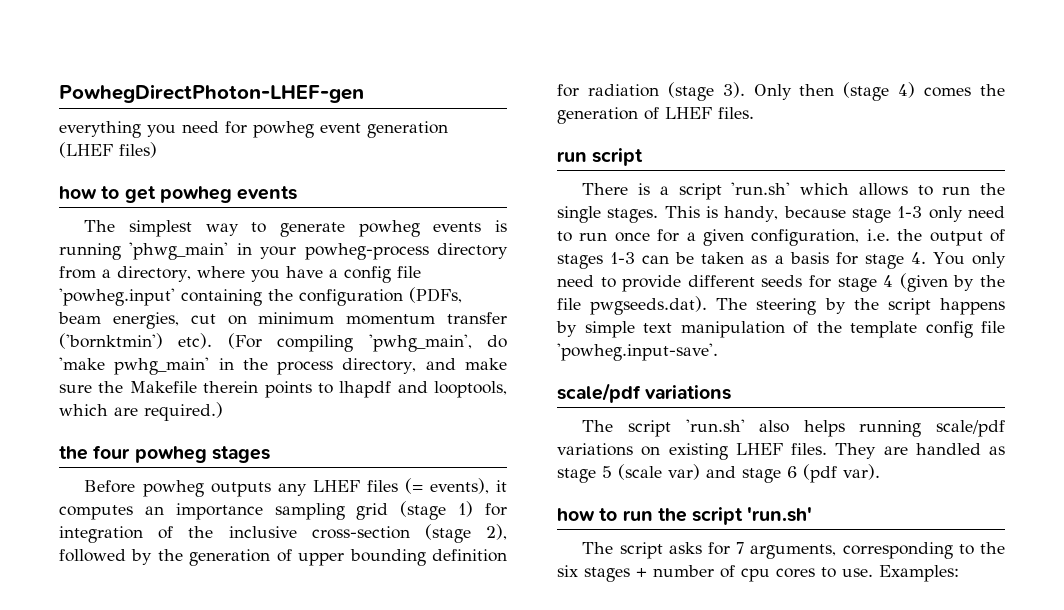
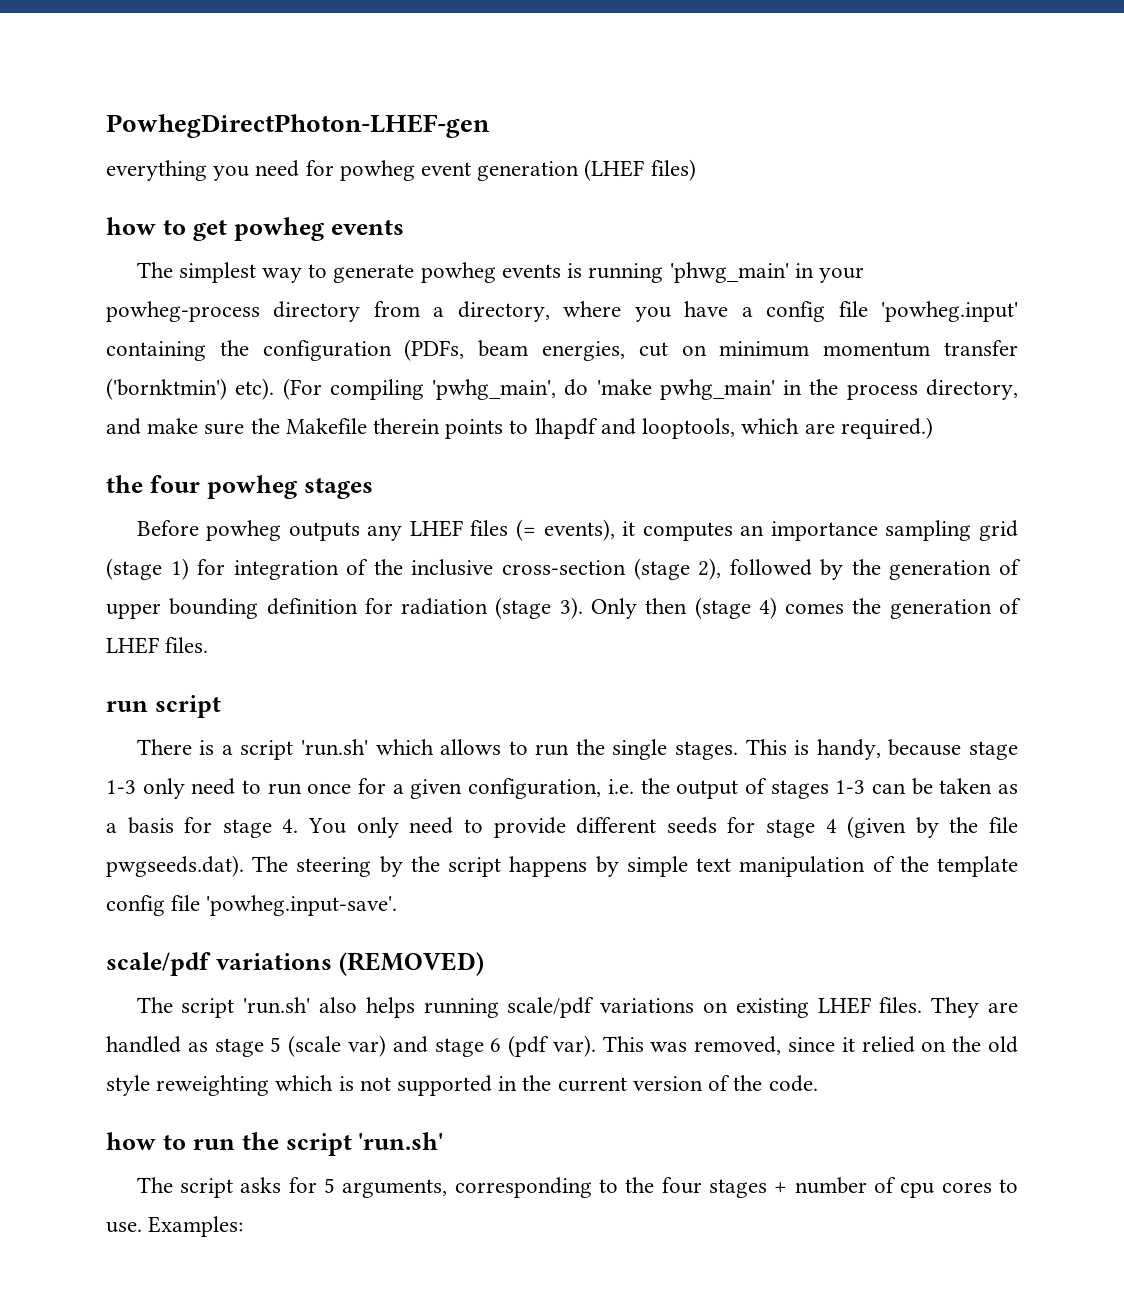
(732, 392) none -> [338,952,484,976] (REMOVED)
(880, 472) none -> [602,1036,1018,1055] [106,1075,818,1096] This was removed, since it relied on the old style reweighting which is not supported in the current version of the code.
[736,542,745,554] 7 -> [323,1178,335,1193] 5
[557,565,578,577] six -> [661,1177,702,1194] four

